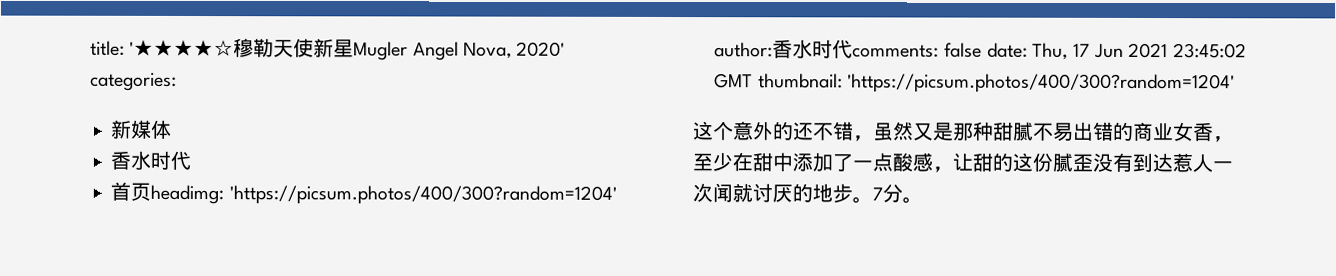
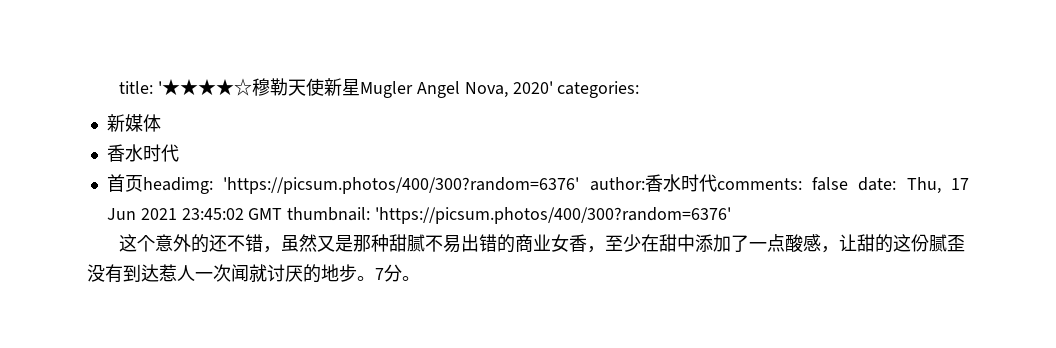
[228,185,617,205] 'https://picsum.photos/400/300?random=1204' -> [223,177,580,194] 'https://picsum.photos/400/300?random=6376'
[846,73,1235,94] 'https://picsum.photos/400/300?random=1204' -> [375,207,732,224] 'https://picsum.photos/400/300?random=6376'

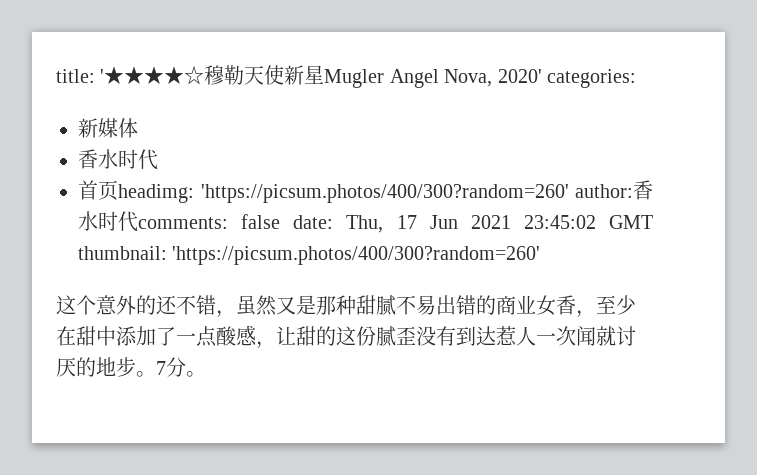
[223,177,580,194] 'https://picsum.photos/400/300?random=6376' -> [200,184,569,203] 'https://picsum.photos/400/300?random=260'
[375,207,732,224] 'https://picsum.photos/400/300?random=6376' -> [172,246,541,265] 'https://picsum.photos/400/300?random=260'

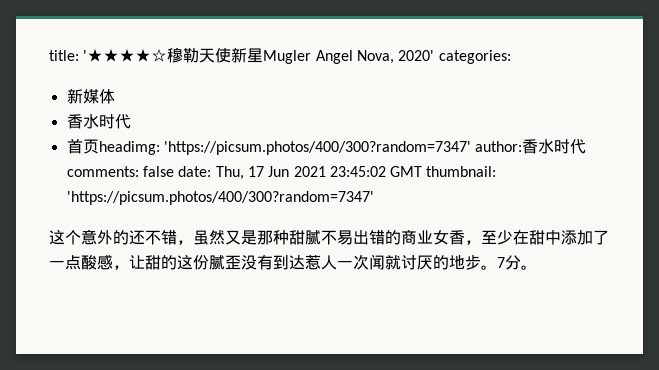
[200,184,569,203] 'https://picsum.photos/400/300?random=260' -> [163,141,471,155] 'https://picsum.photos/400/300?random=7347'
[172,246,541,265] 'https://picsum.photos/400/300?random=260' -> [66,191,374,205] 'https://picsum.photos/400/300?random=7347'

